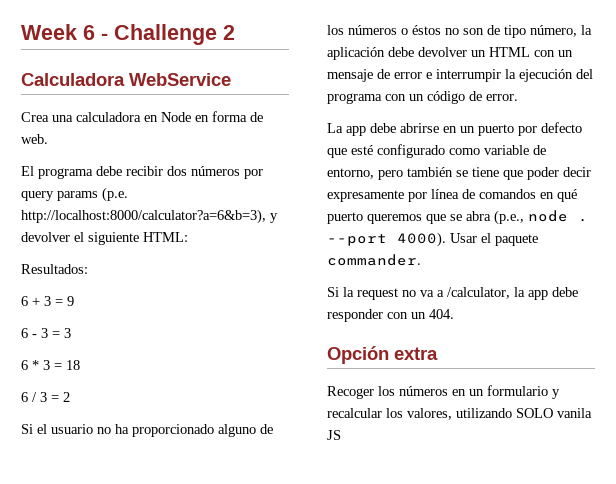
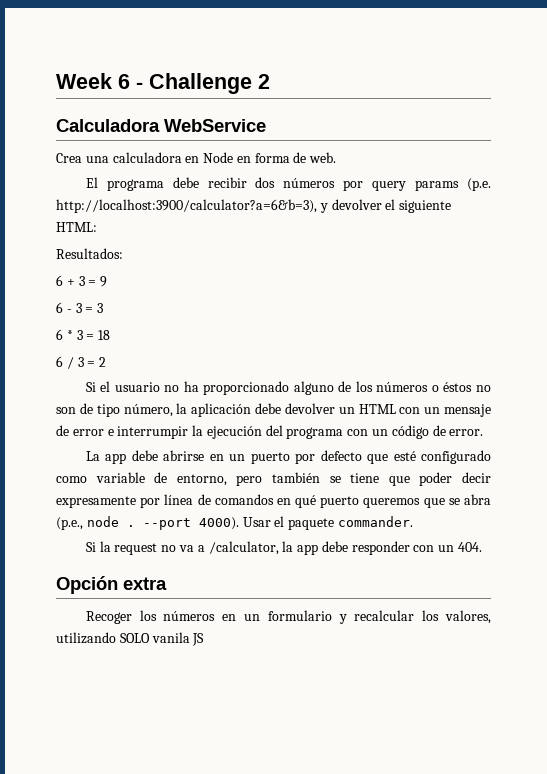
[21,209,266,224] http://localhost:8000/calculator?a=6&b=3), -> [56,199,317,213] http://localhost:3900/calculator?a=6&b=3),

